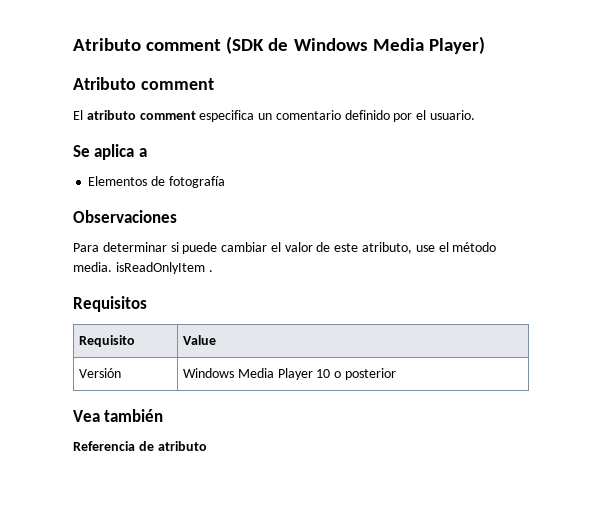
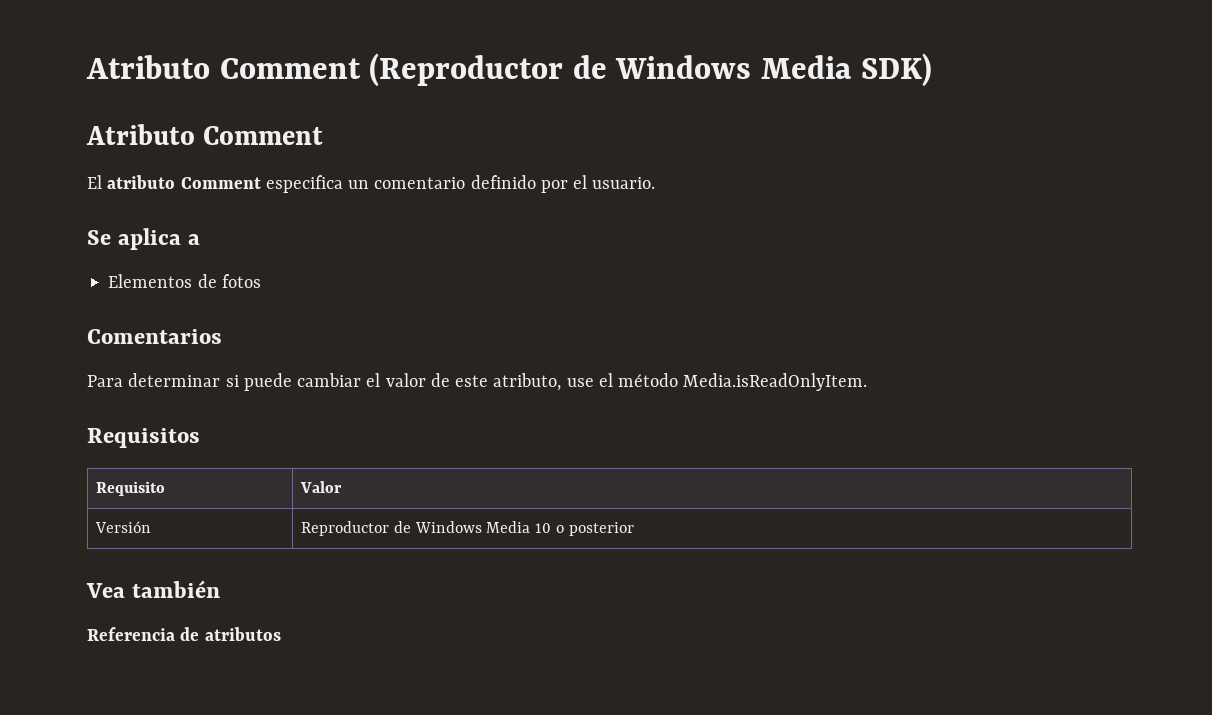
[73,36,485,54] [73,77,214,90] Atributo comment (SDK de Windows Media Player) // Atributo comment -> [86,53,932,87] [86,124,324,145] Atributo Comment (Reproductor de Windows Media SDK) // Atributo Comment
[139,111,196,120] comment -> [180,177,261,189] Comment
[168,176,225,188] [73,210,177,223] fotografía // Observaciones -> [221,274,261,288] [87,329,222,344] fotos // Comentarios
[73,262,213,274] media. isReadOnlyItem . -> [683,373,868,391] Media.isReadOnlyItem.
[183,335,217,345] Value -> [300,481,343,493] Valor
[183,368,313,380] Windows Media Player -> [301,521,531,536] Reproductor de Windows Media
[157,441,207,451] atributo -> [204,627,281,641] atributos

